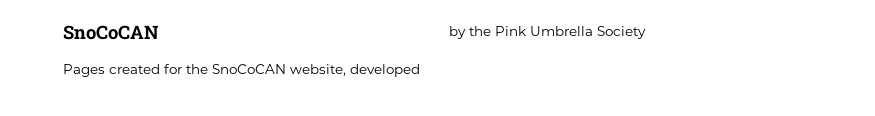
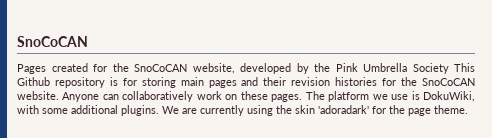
(646, 32) none -> [454,63,475,72] [17,77,475,88] [17,91,475,102] [17,105,468,116] This Github repository is for storing main pages and their revision histories for the SnoCoCAN website. Anyone can collaboratively work on these pages. The platform we use is DokuWiki, with some additional plugins. We are currently using the skin 'adoradark' for the page theme.

